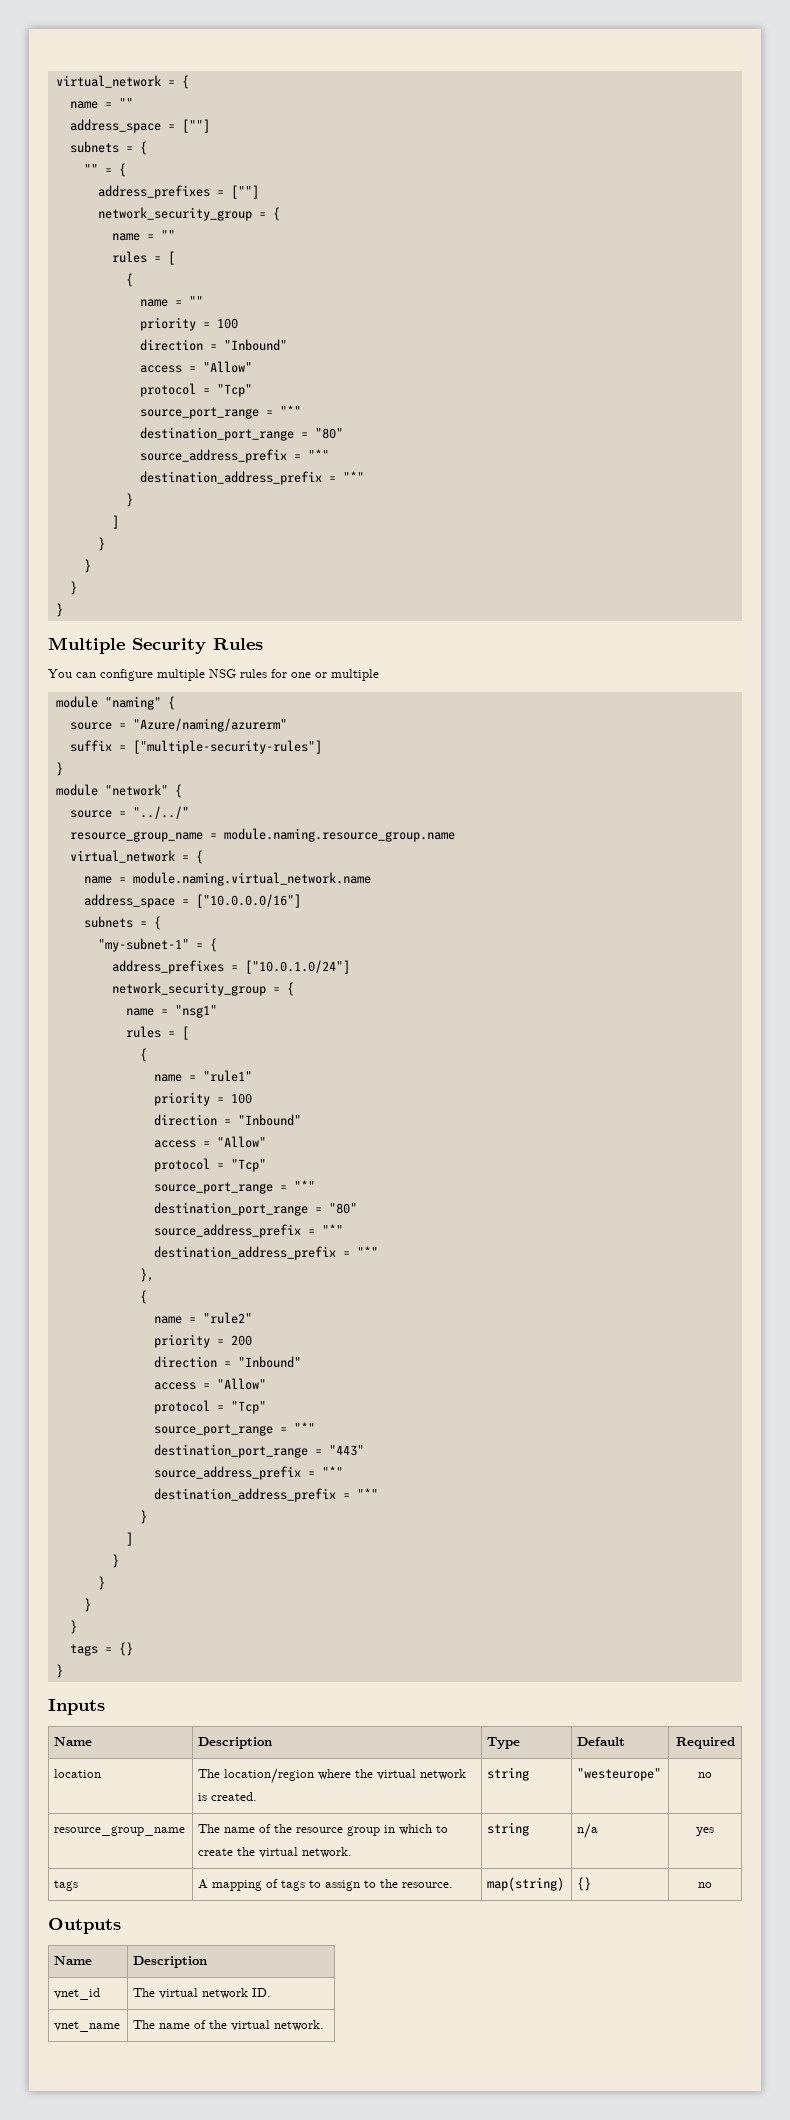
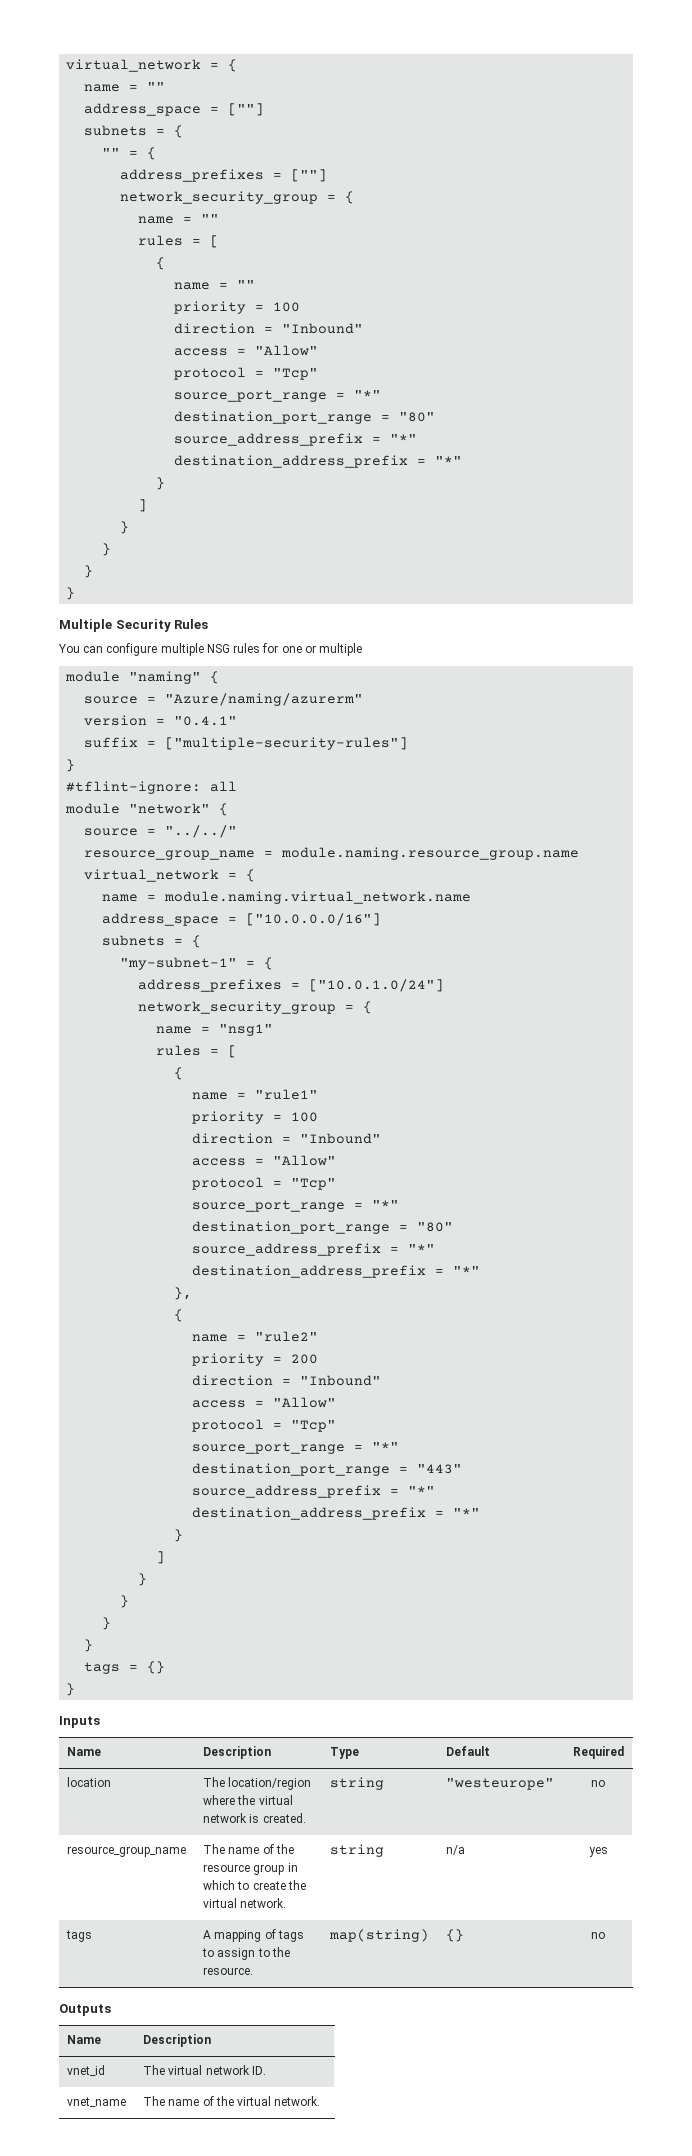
(287, 725) none -> [84,715,238,726] // version = "0.4.1"
(63, 769) none -> [66,781,238,794] // #tflint-ignore: all

